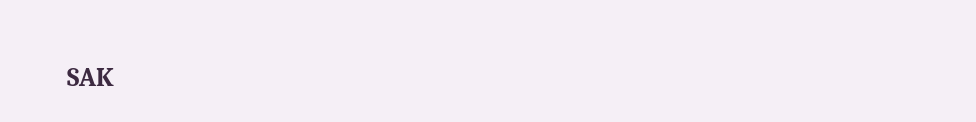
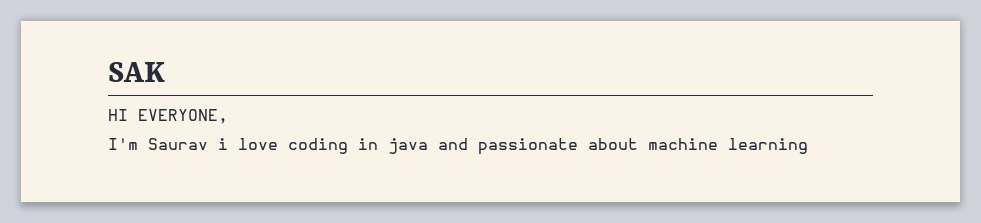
(114, 77) none -> [108,109,228,124] [108,138,808,155] // HI EVERYONE, // I'm Saurav i love coding in java and passionate about machine learning

